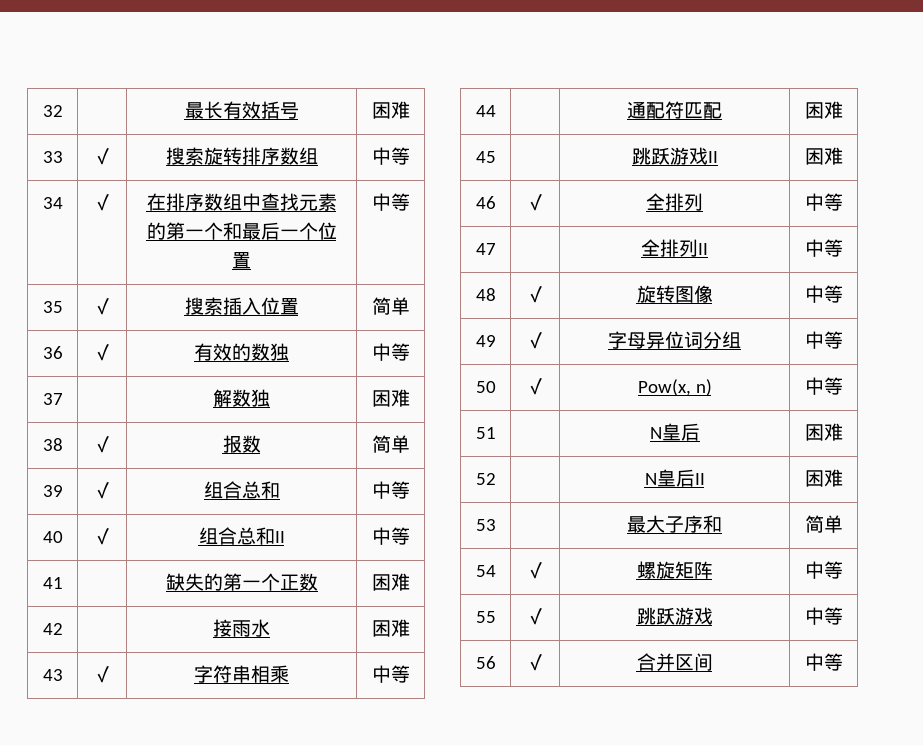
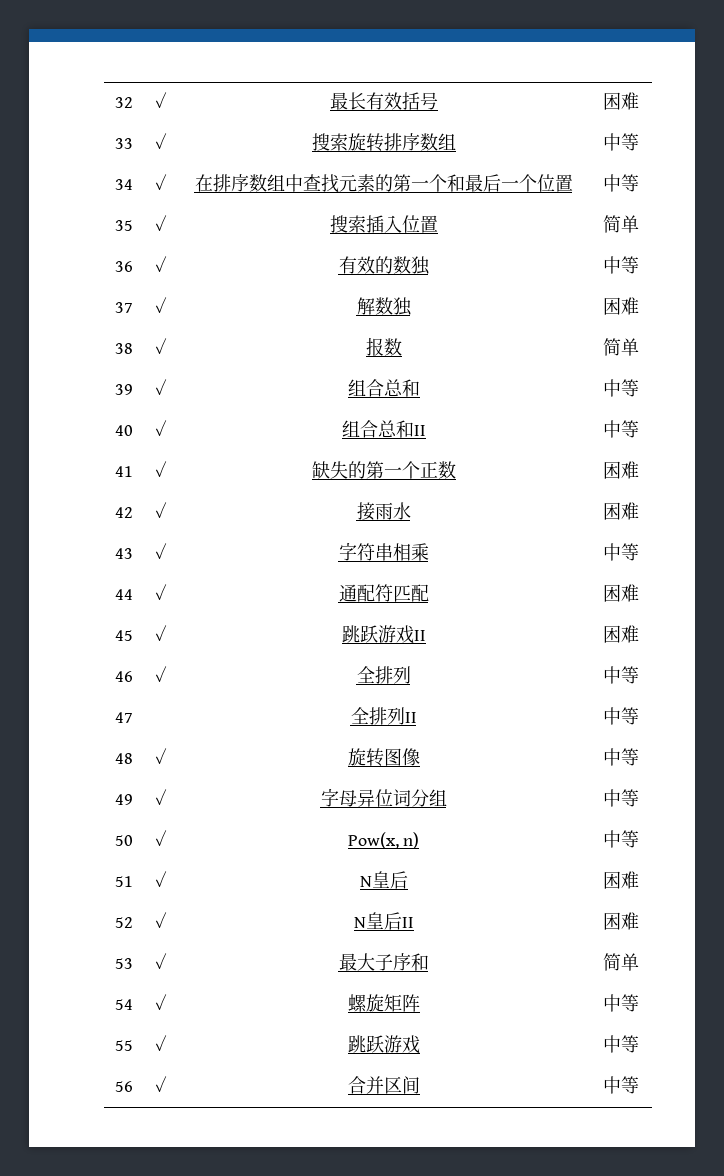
(63, 111) none -> [154,92,167,108] ✓
(63, 399) none -> [154,297,167,313] ✓
(63, 583) none -> [154,461,167,477] ✓
(63, 629) none -> [154,502,167,518] ✓
(496, 111) none -> [154,584,167,600] ✓
(496, 157) none -> [154,625,167,641] ✓
(496, 433) none -> [154,871,167,887] ✓
(496, 479) none -> [154,912,167,928] ✓
(496, 525) none -> [154,953,167,969] ✓

